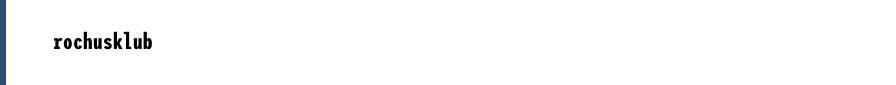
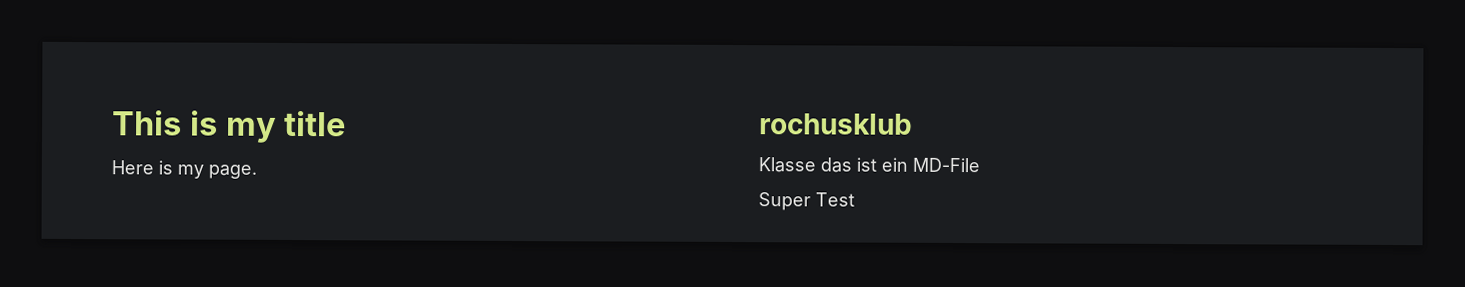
[53,31,153,50] rochusklub -> [112,110,347,143] [111,160,257,179] [759,113,913,135] [758,157,980,173] [758,192,855,211] This is my title // Here is my page. // rochusklub // Klasse das ist ein MD-File // Super Test

